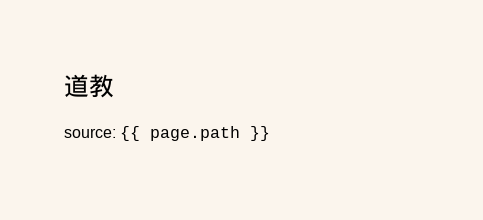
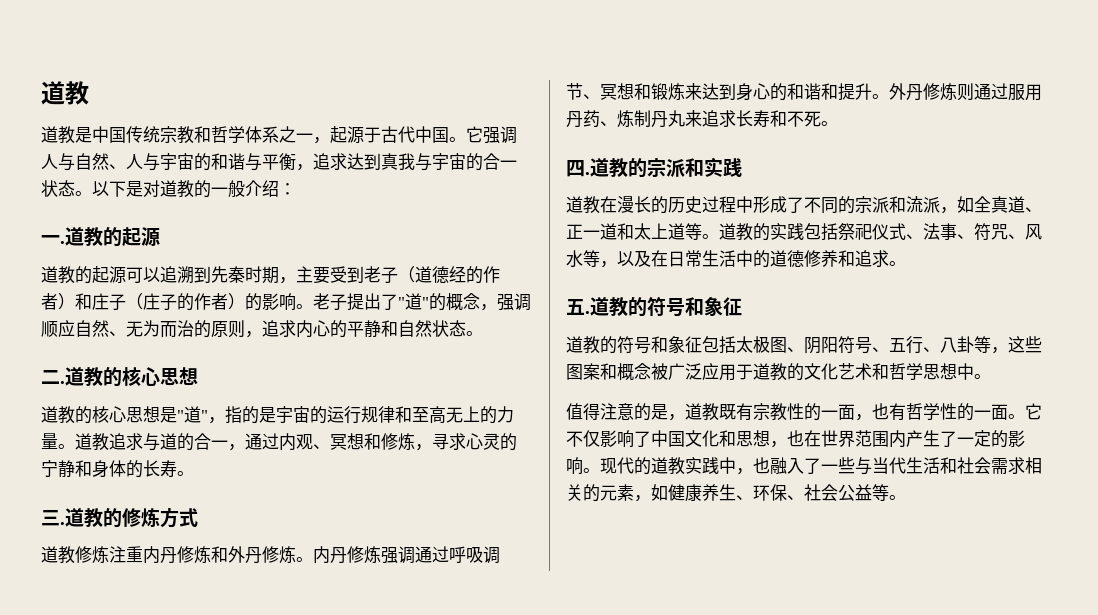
[64,126,271,141] source: {{ page.path }} -> [41,126,517,144] [41,153,517,171] [41,180,296,198] [41,227,160,247] [41,266,500,284] [41,293,531,311] [41,320,483,338] [41,367,198,387] [41,406,514,424] [41,433,517,451] [41,460,194,478] [41,507,198,528] [41,546,500,564] [566,83,1042,101] [566,110,838,128] [566,157,742,178] [566,196,1042,214] [566,223,1042,241] [566,250,906,268] [566,297,742,317] [566,336,1042,354] [566,363,991,381] [566,403,1042,421] [566,430,1025,448] [566,457,1042,475] [566,484,906,502] 道教是中国传统宗教和哲学体系之一，起源于古代中国。它强调人与自然、人与宇宙的和谐与平衡，追求达到真我与宇宙的合一状态。以下是对道教的一般介绍： // 一.道教的起源 // 道教的起源可以追溯到先秦时期，主要受到老子（道德经的作者）和庄子（庄子的作者）的影响。老子提出了"道"的概念，强调顺应自然、无为而治的原则，追求内心的平静和自然状态。 // 二.道教的核心思想 // 道教的核心思想是"道"，指的是宇宙的运行规律和至高无上的力量。道教追求与道的合一，通过内观、冥想和修炼，寻求心灵的宁静和身体的长寿。 // 三.道教的修炼方式 // 道教修炼注重内丹修炼和外丹修炼。内丹修炼强调通过呼吸调节、冥想和锻炼来达到身心的和谐和提升。外丹修炼则通过服用丹药、炼制丹丸来追求长寿和不死。 // 四.道教的宗派和实践 // 道教在漫长的历史过程中形成了不同的宗派和流派，如全真道、正一道和太上道等。道教的实践包括祭祀仪式、法事、符咒、风水等，以及在日常生活中的道德修养和追求。 // 五.道教的符号和象征 // 道教的符号和象征包括太极图、阴阳符号、五行、八卦等，这些图案和概念被广泛应用于道教的文化艺术和哲学思想中。 // 值得注意的是，道教既有宗教性的一面，也有哲学性的一面。它不仅影响了中国文化和思想，也在世界范围内产生了一定的影响。现代的道教实践中，也融入了一些与当代生活和社会需求相关的元素，如健康养生、环保、社会公益等。

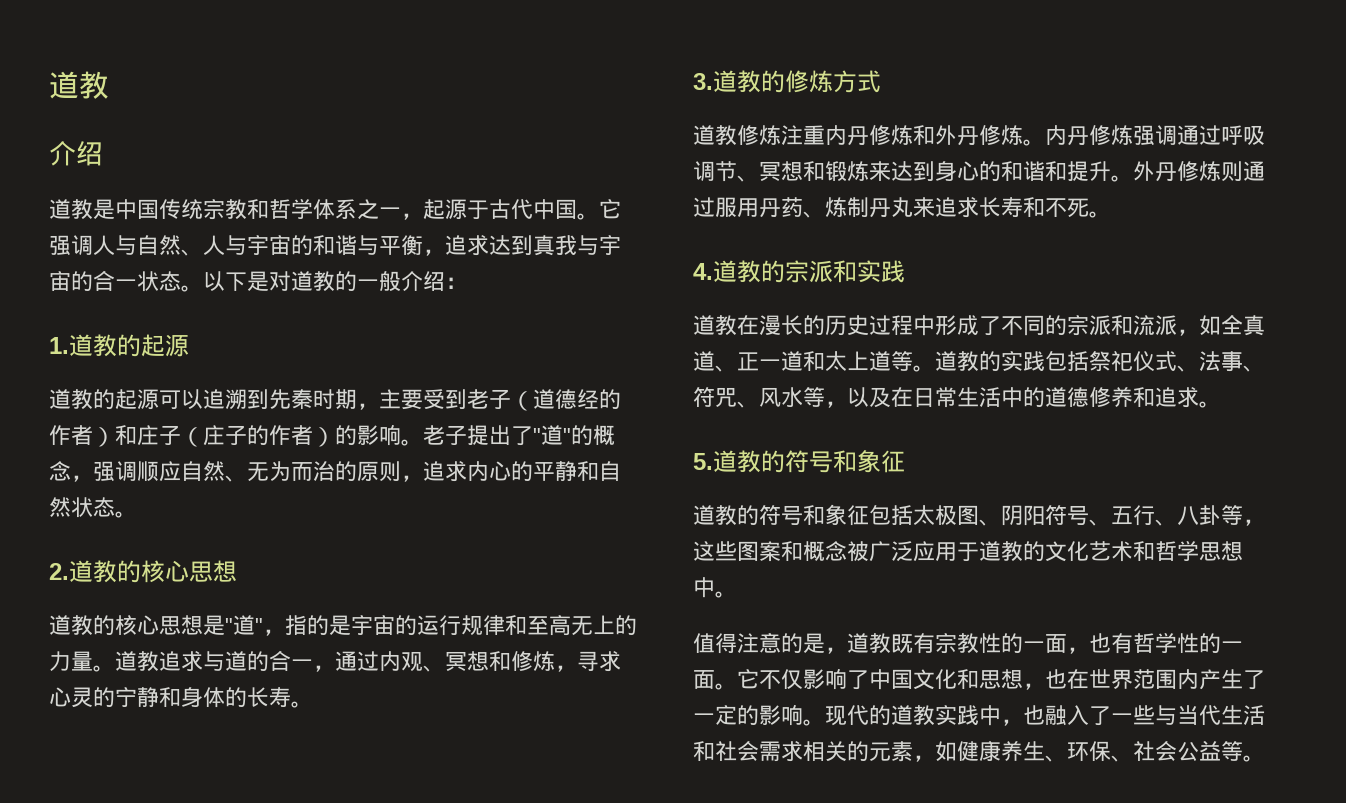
[41,81,89,105] 道教 -> [49,71,109,99] [49,141,103,166] 道教 // 介绍
[41,235,65,244] 一. -> [49,337,69,354] 1.
[41,370,65,384] 二. -> [49,563,69,580] 2.
[41,510,65,526] 三. -> [693,73,713,90] 3.
[566,160,590,177] 四. -> [693,263,713,280] 4.
[566,299,590,315] 五. -> [693,453,713,470] 5.

